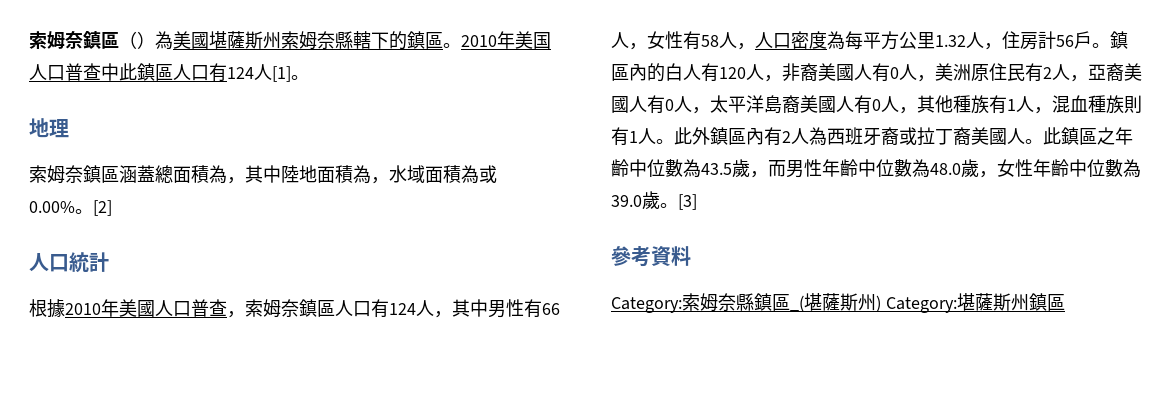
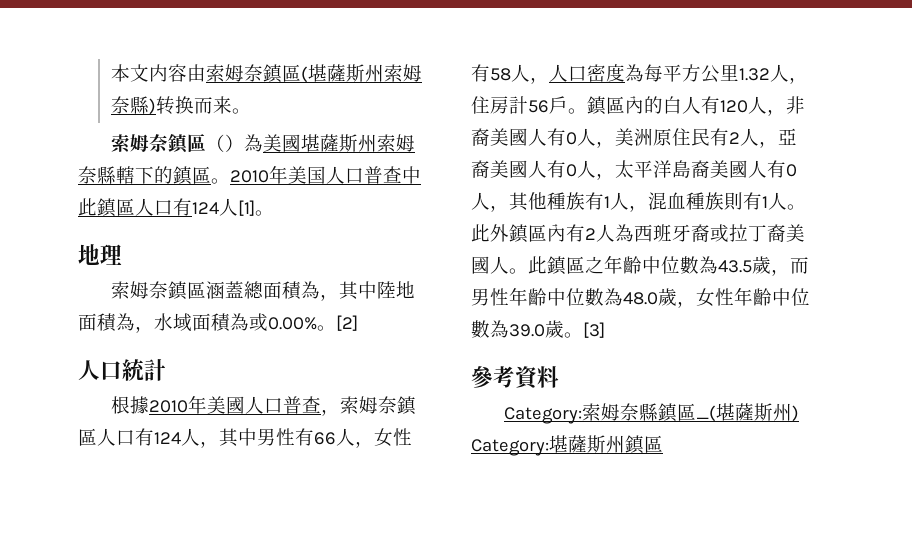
(29, 40) none -> [110,64,422,83] [110,96,251,115] 本文内容由索姆奈鎮區(堪薩斯州索姆奈縣)转换而来。 //

